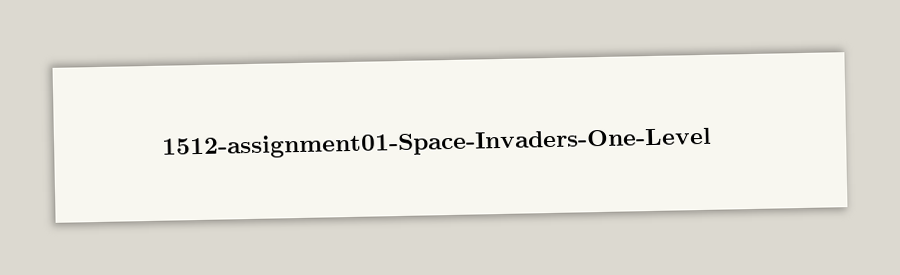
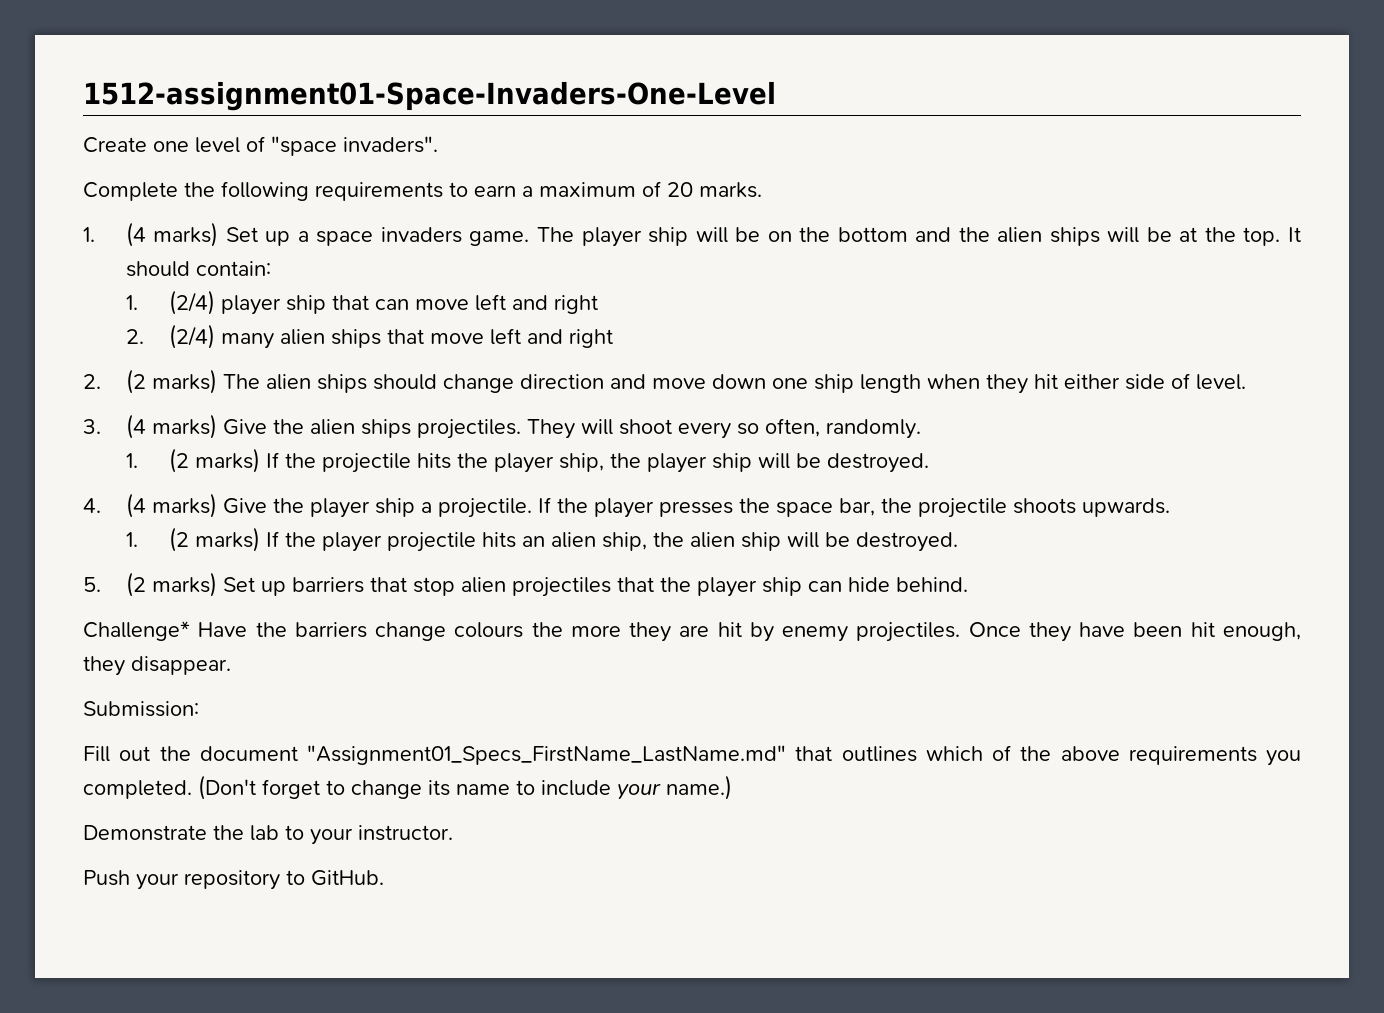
(712, 143) none -> [83,136,438,156] [83,181,762,201] [83,222,1301,247] [125,261,271,277] [125,290,598,315] [125,324,613,349] [83,369,1246,394] [83,414,921,439] [125,448,929,473] [83,493,1170,518] [125,527,958,552] [83,572,968,597] [83,621,1302,642] [83,656,231,676] [83,701,199,717] [83,745,1301,766] [83,775,732,800] [83,825,453,845] [83,870,384,890] // Create one level of "space invaders". // Complete the following requirements to earn a maximum of 20 marks. // 1. (4 marks) Set up a space invaders game. The player ship will be on the bottom and the alien ships will be at the top. It should contain: // 1. (2/4) player ship that can move left and right // 2. (2/4) many alien ships that move left and right // 2. (2 marks) The alien ships should change direction and move down one ship length when they hit either side of level. // 3. (4 marks) Give the alien ships projectiles. They will shoot every so often, randomly. // 1. (2 marks) If the projectile hits the player ship, the player ship will be destroyed. // 4. (4 marks) Give the player ship a projectile. If the player presses the space bar, the projectile shoots upwards. // 1. (2 marks) If the player projectile hits an alien ship, the alien ship will be destroyed. // 5. (2 marks) Set up barriers that stop alien projectiles that the player ship can hide behind. // Challenge* Have the barriers change colours the more they are hit by enemy projectiles. Once they have been hit enough, they disappear. // Submission: // Fill out the document "Assignment01_Specs_FirstName_LastName.md" that outlines which of the above requirements you completed. (Don't forget to change its name to include your name.) // Demonstrate the lab to your instructor. // Push your repository to GitHub.

